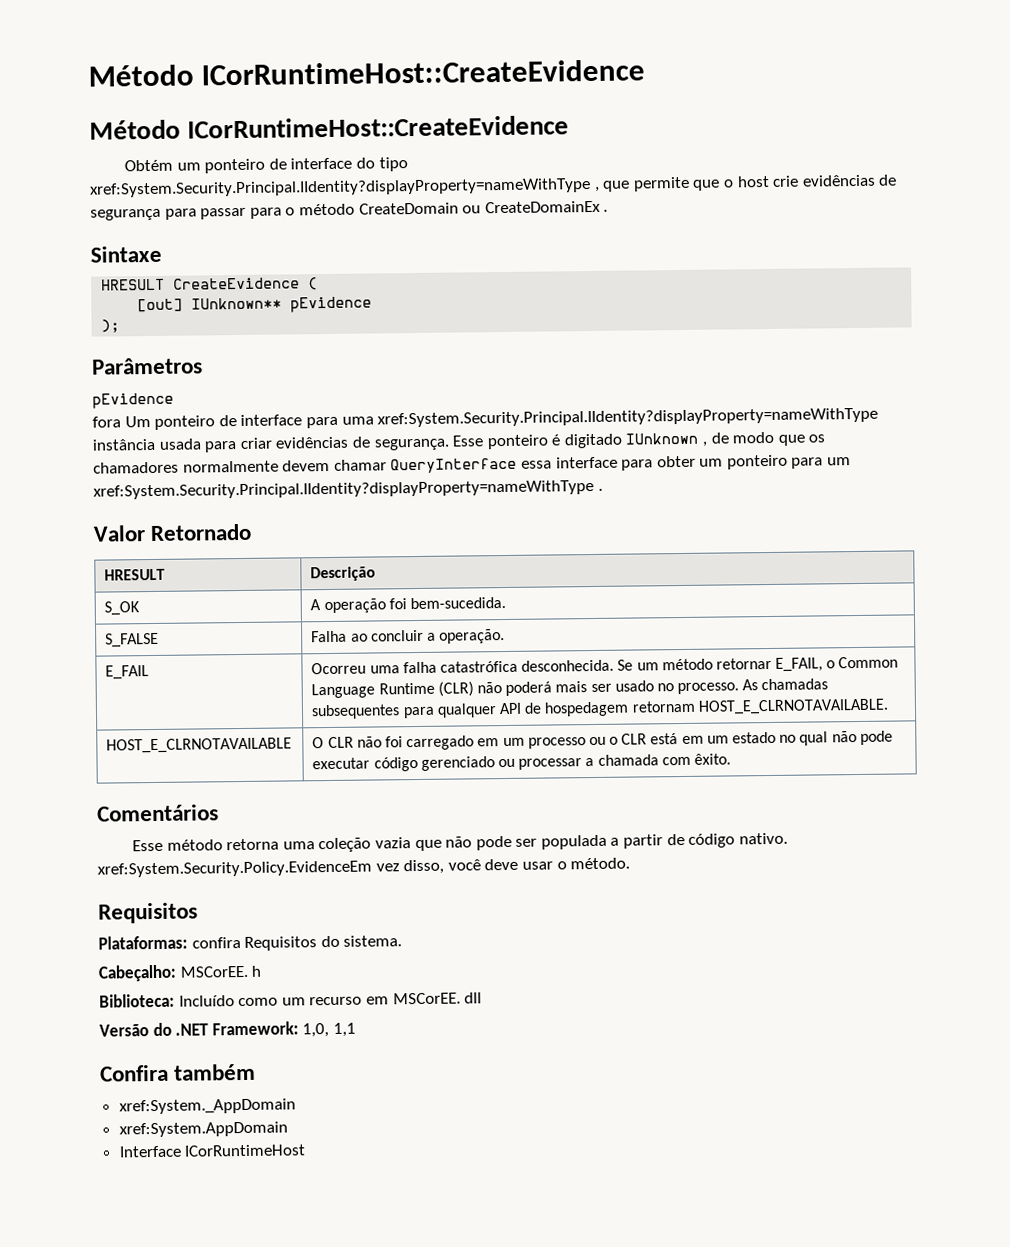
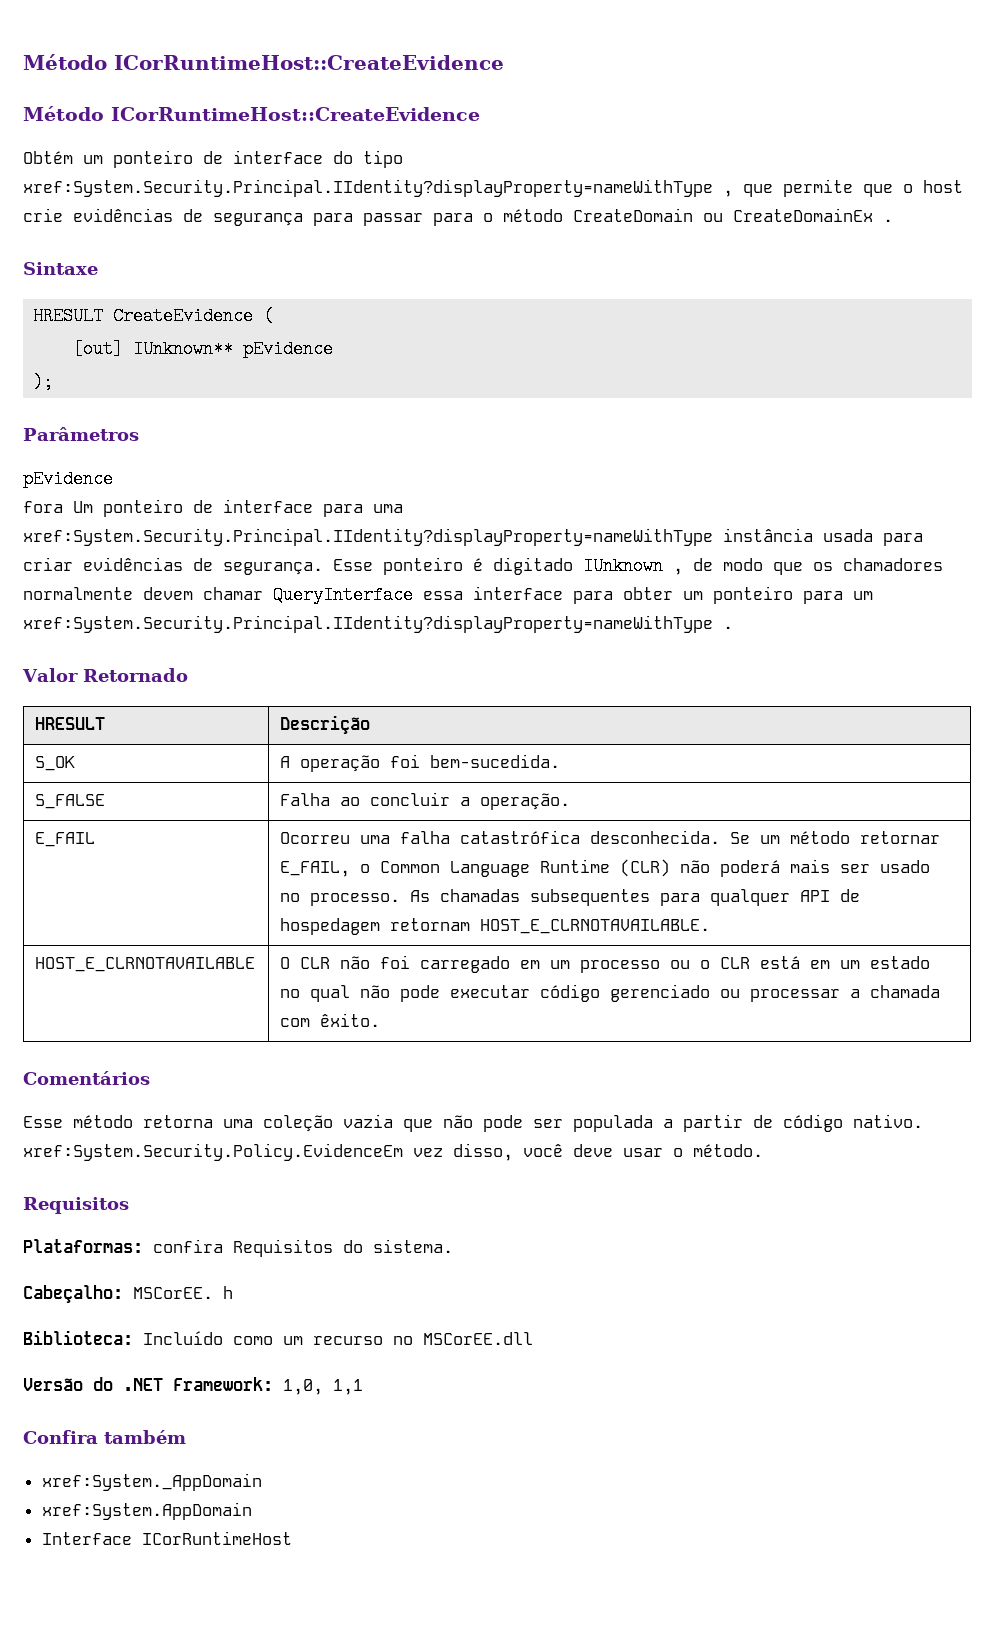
[365,992,483,1005] em MSCorEE. dll -> [393,1332,533,1345] no MSCorEE.dll

